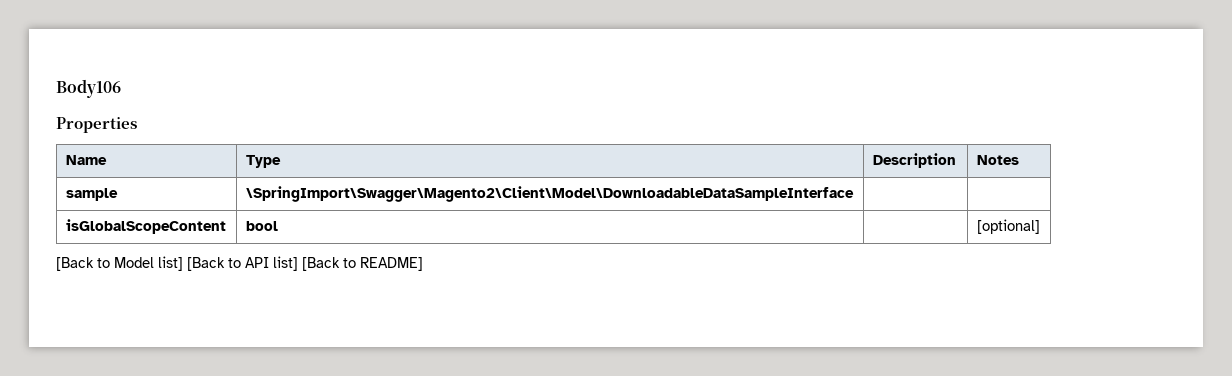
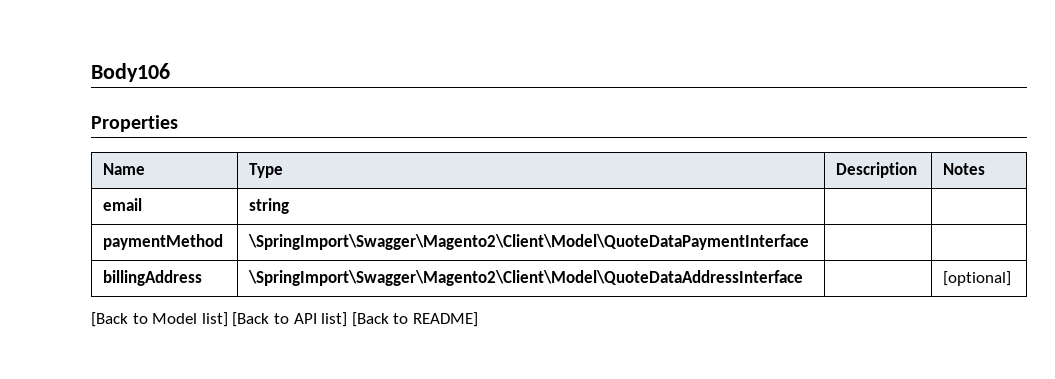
[65,188,118,201] [245,186,854,202] [65,219,226,234] [245,221,278,231] sample | \SpringImport\Swagger\Magento2\Client\Model\DownloadableDataSampleInterface | | // isGlobalScopeContent | bool -> [103,198,143,211] [249,198,290,214] [103,234,224,250] [248,234,810,250] [103,270,203,286] [248,270,804,286] email | string | | // paymentMethod | \SpringImport\Swagger\Magento2\Client\Model\QuoteDataPaymentInterface | | // billingAddress | \SpringImport\Swagger\Magento2\Client\Model\QuoteDataAddressInterface

